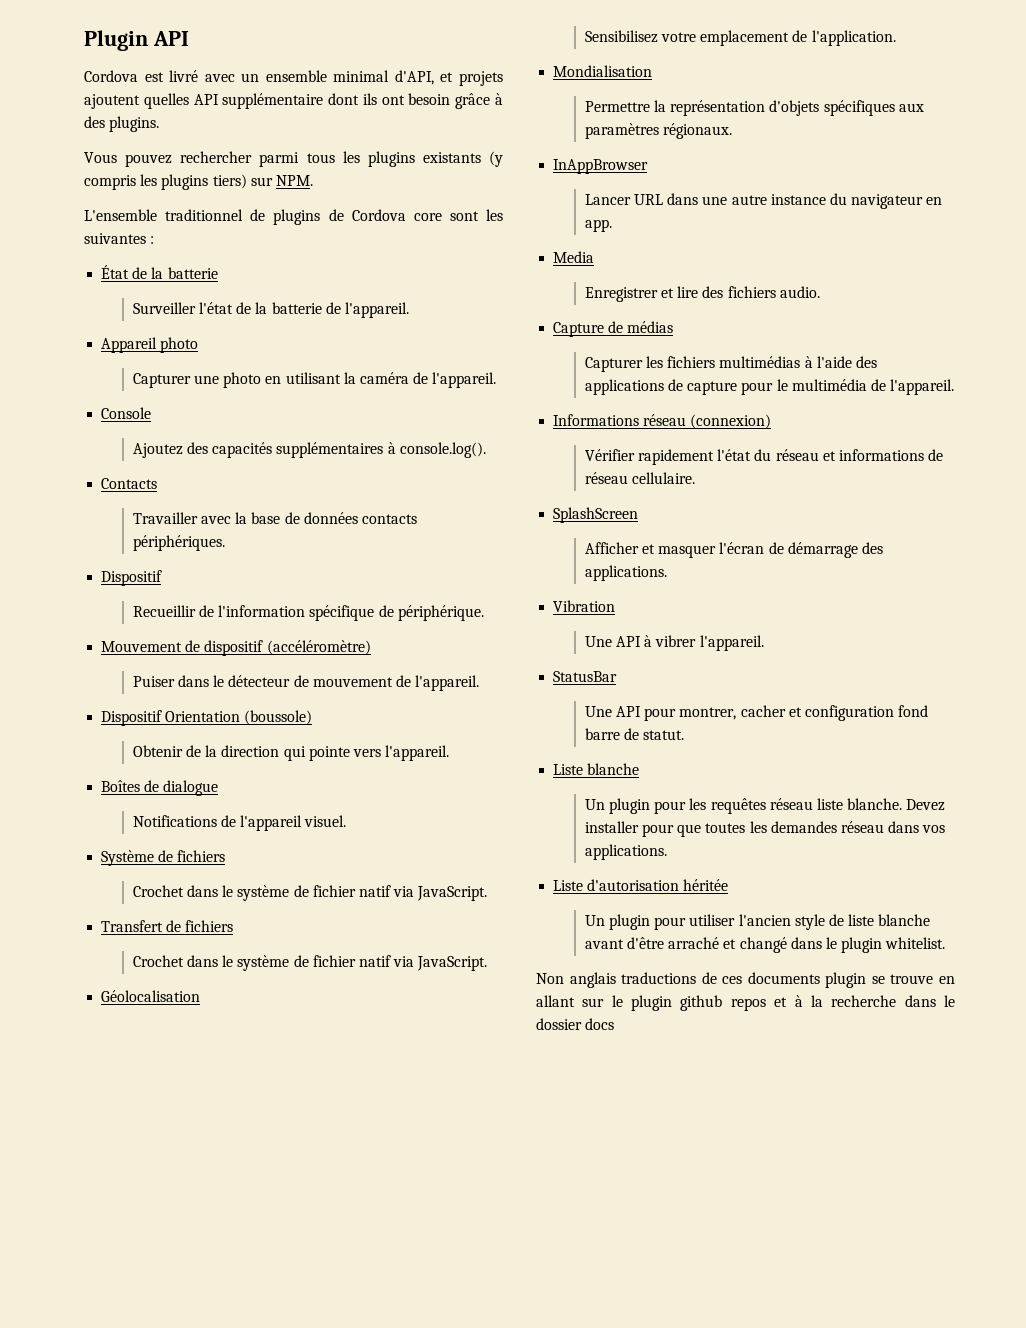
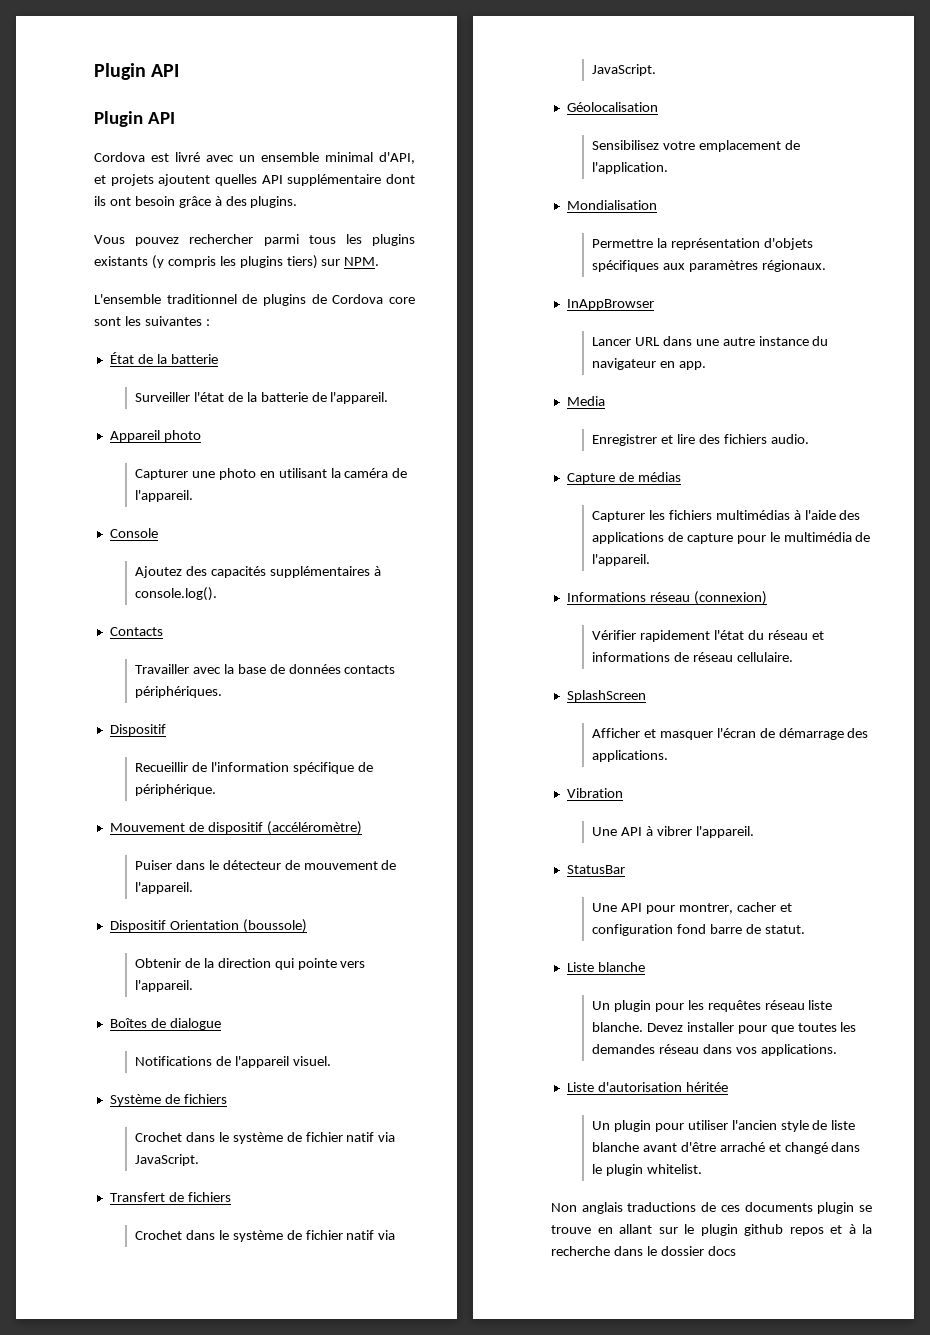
[84,30,189,51] Plugin API -> [94,63,180,80] [94,111,175,127] Plugin API // Plugin API

